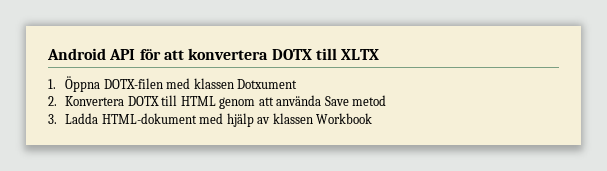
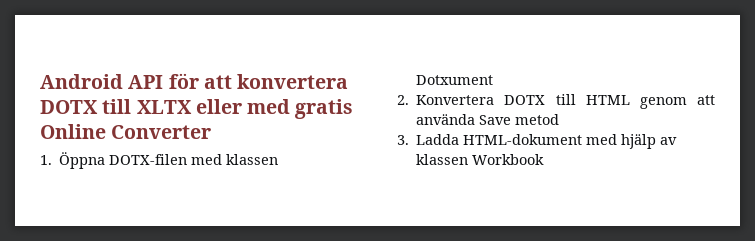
(380, 54) none -> [195,99,354,119] [40,124,212,139] eller med gratis Online Converter

